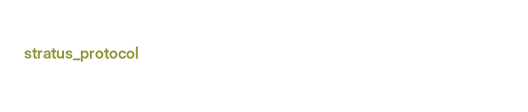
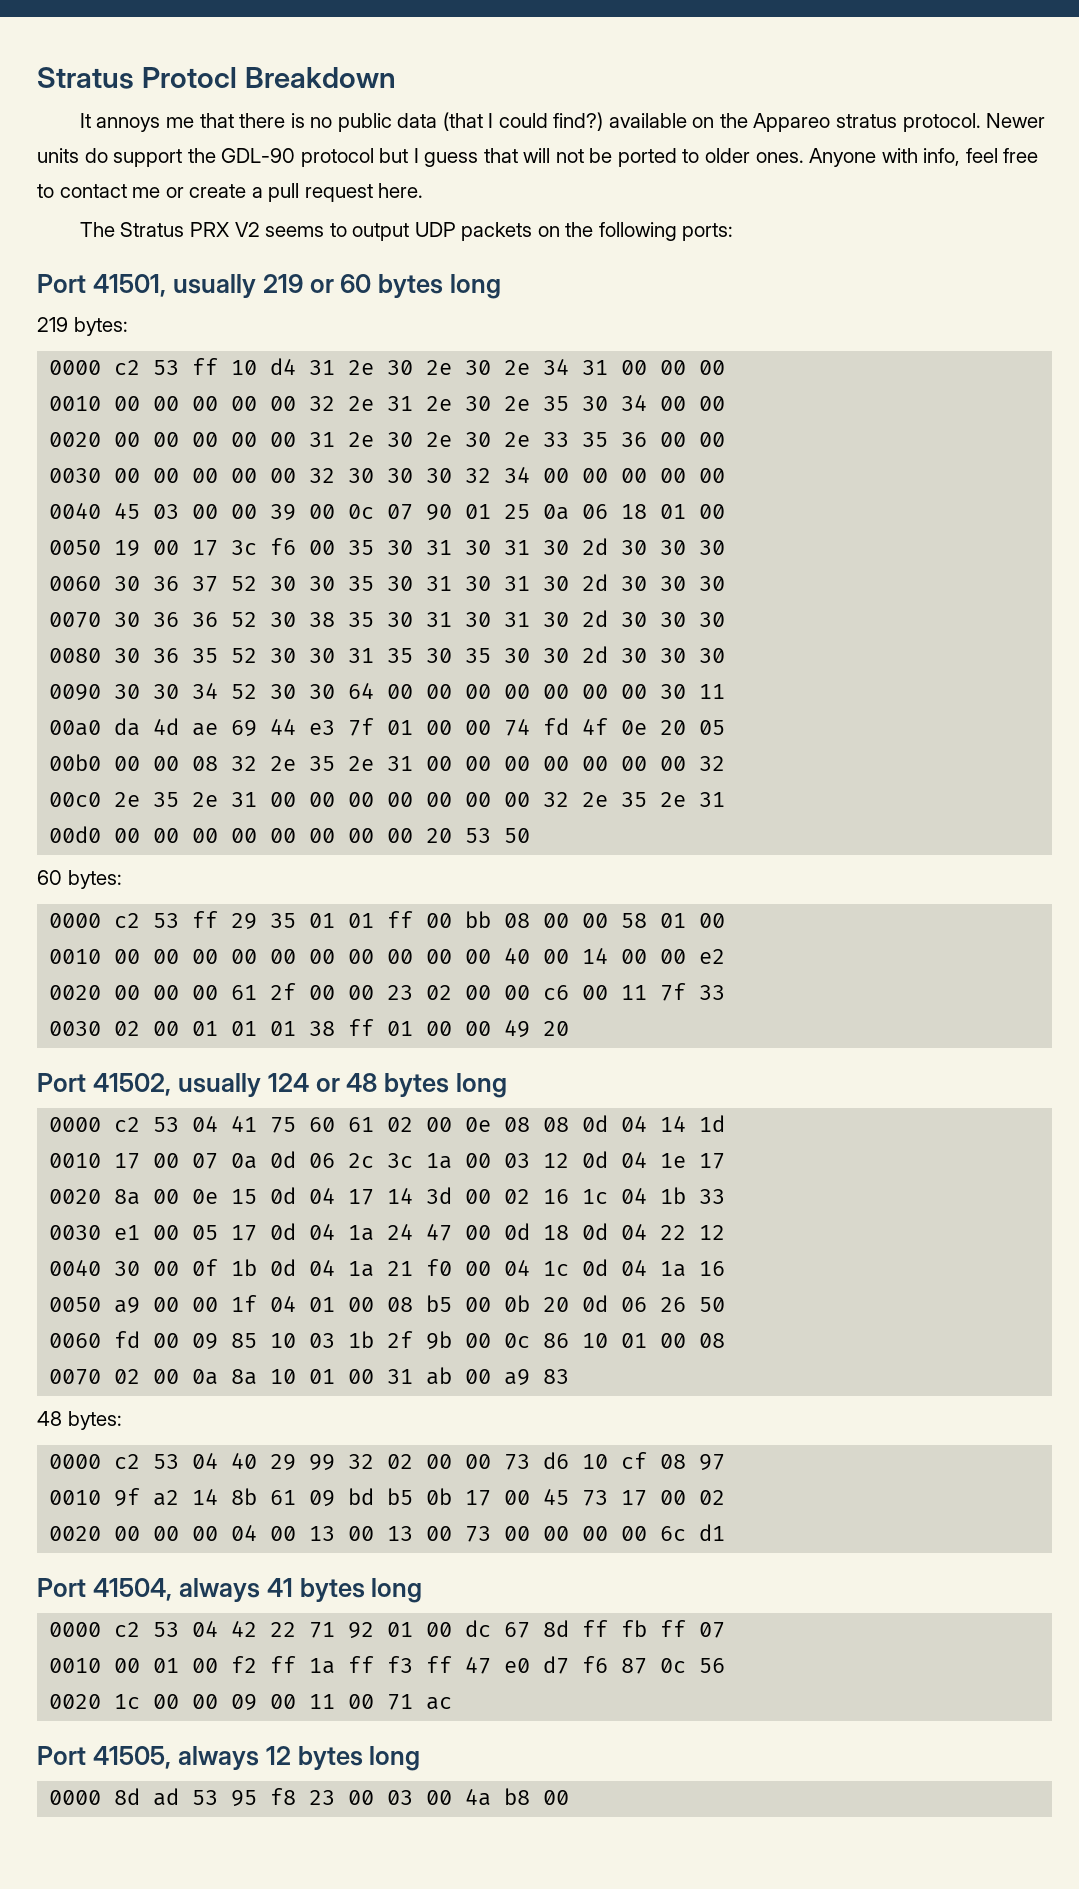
[23,46,140,63] stratus_protocol -> [37,67,396,89] [79,112,1046,132] [37,148,1039,167] [37,183,424,202] [79,222,734,241] [37,274,502,299] [37,317,128,336] [49,358,726,375] [49,395,726,411] [49,432,726,447] [49,467,726,483] [49,503,726,521] [49,538,726,557] [49,574,726,592] [49,610,726,628] [49,646,726,663] [49,683,726,701] [49,718,726,737] [49,754,726,771] [49,792,726,807] [49,826,531,843] [37,870,122,889] [49,911,726,930] [49,948,726,964] [49,983,726,1001] [49,1019,570,1038] [37,1073,508,1098] [49,1115,726,1133] [49,1151,726,1169] [49,1187,726,1205] [49,1223,726,1241] [49,1259,726,1277] [49,1295,726,1314] [49,1331,726,1350] [49,1367,570,1386] [37,1411,122,1430] [49,1452,726,1471] [49,1488,726,1507] [49,1524,726,1542] [37,1578,423,1603] [49,1620,726,1639] [49,1656,726,1674] [49,1694,453,1711] [37,1746,421,1771] [49,1788,570,1807] Stratus Protocl Breakdown // It annoys me that there is no public data (that I could find?) available on the Appareo stratus protocol. Newer units do support the GDL-90 protocol but I guess that will not be ported to older ones. Anyone with info, feel free to contact me or create a pull request here. // The Stratus PRX V2 seems to output UDP packets on the following ports: // Port 41501, usually 219 or 60 bytes long // 219 bytes: // 0000 c2 53 ff 10 d4 31 2e 30 2e 30 2e 34 31 00 00 00 // 0010 00 00 00 00 00 32 2e 31 2e 30 2e 35 30 34 00 00 // 0020 00 00 00 00 00 31 2e 30 2e 30 2e 33 35 36 00 00 // 0030 00 00 00 00 00 32 30 30 30 32 34 00 00 00 00 00 // 0040 45 03 00 00 39 00 0c 07 90 01 25 0a 06 18 01 00 // 0050 19 00 17 3c f6 00 35 30 31 30 31 30 2d 30 30 30 // 0060 30 36 37 52 30 30 35 30 31 30 31 30 2d 30 30 30 // 0070 30 36 36 52 30 38 35 30 31 30 31 30 2d 30 30 30 // 0080 30 36 35 52 30 30 31 35 30 35 30 30 2d 30 30 30 // 0090 30 30 34 52 30 30 64 00 00 00 00 00 00 00 30 11 // 00a0 da 4d ae 69 44 e3 7f 01 00 00 74 fd 4f 0e 20 05 // 00b0 00 00 08 32 2e 35 2e 31 00 00 00 00 00 00 00 32 // 00c0 2e 35 2e 31 00 00 00 00 00 00 00 32 2e 35 2e 31 // 00d0 00 00 00 00 00 00 00 00 20 53 50 // 60 bytes: // 0000 c2 53 ff 29 35 01 01 ff 00 bb 08 00 00 58 01 00 // 0010 00 00 00 00 00 00 00 00 00 00 40 00 14 00 00 e2 // 0020 00 00 00 61 2f 00 00 23 02 00 00 c6 00 11 7f 33 // 0030 02 00 01 01 01 38 ff 01 00 00 49 20 // Port 41502, usually 124 or 48 bytes long // 0000 c2 53 04 41 75 60 61 02 00 0e 08 08 0d 04 14 1d // 0010 17 00 07 0a 0d 06 2c 3c 1a 00 03 12 0d 04 1e 17 // 0020 8a 00 0e 15 0d 04 17 14 3d 00 02 16 1c 04 1b 33 // 0030 e1 00 05 17 0d 04 1a 24 47 00 0d 18 0d 04 22 12 // 0040 30 00 0f 1b 0d 04 1a 21 f0 00 04 1c 0d 04 1a 16 // 0050 a9 00 00 1f 04 01 00 08 b5 00 0b 20 0d 06 26 50 // 0060 fd 00 09 85 10 03 1b 2f 9b 00 0c 86 10 01 00 08 // 0070 02 00 0a 8a 10 01 00 31 ab 00 a9 83 // 48 bytes: // 0000 c2 53 04 40 29 99 32 02 00 00 73 d6 10 cf 08 97 // 0010 9f a2 14 8b 61 09 bd b5 0b 17 00 45 73 17 00 02 // 0020 00 00 00 04 00 13 00 13 00 73 00 00 00 00 6c d1 // Port 41504, always 41 bytes long // 0000 c2 53 04 42 22 71 92 01 00 dc 67 8d ff fb ff 07 // 0010 00 01 00 f2 ff 1a ff f3 ff 47 e0 d7 f6 87 0c 56 // 0020 1c 00 00 09 00 11 00 71 ac // Port 41505, always 12 bytes long // 0000 8d ad 53 95 f8 23 00 03 00 4a b8 00

